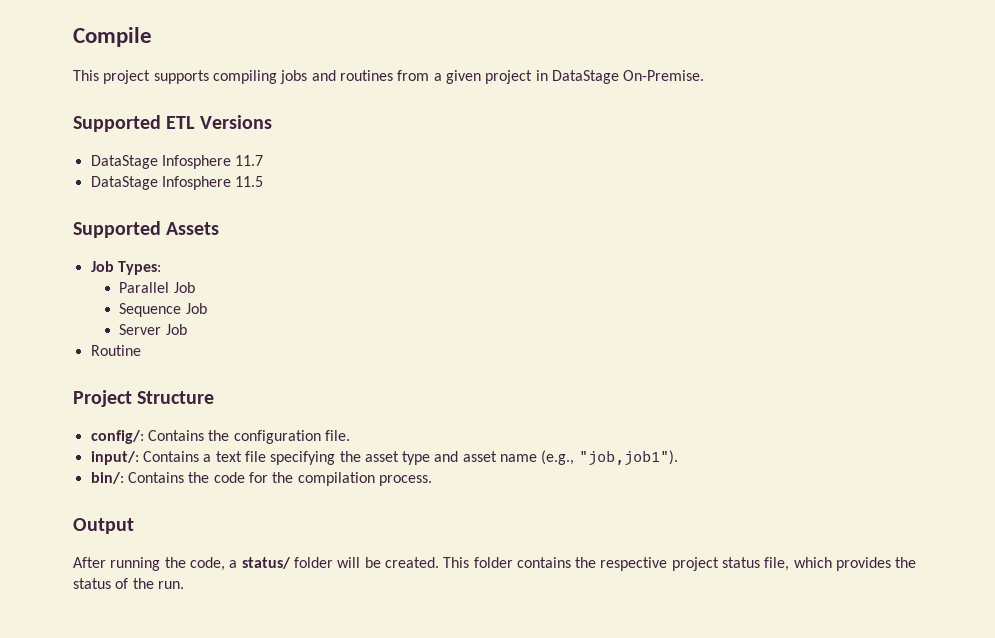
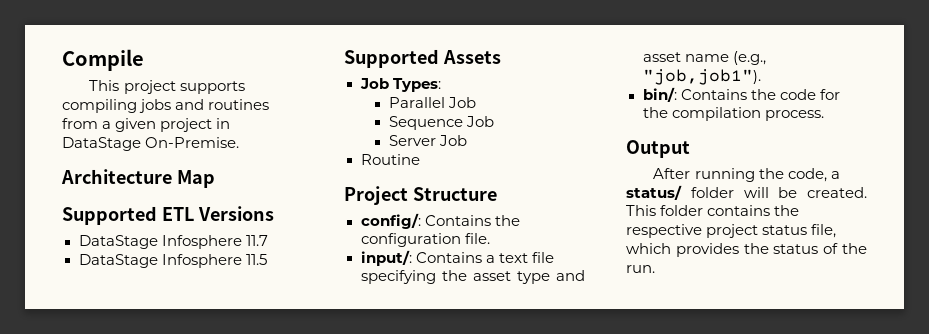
(705, 75) none -> [61,169,215,188] // Architecture Map

